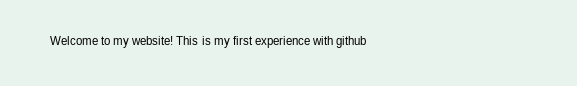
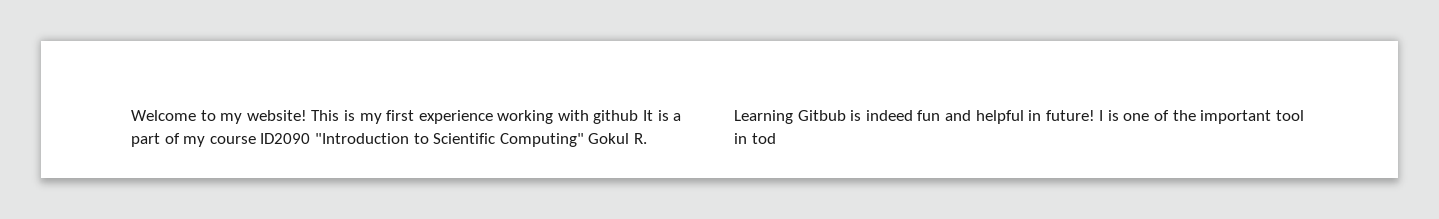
(310, 42) none -> [497,110,554,124] working
(367, 42) none -> [643,110,682,121] [131,133,647,147] [734,110,1304,124] [734,133,776,144] It is a part of my course ID2090 "Introduction to Scientific Computing" Gokul R. Learning Gitbub is indeed fun and helpful in future! I is one of the important tool in tod

